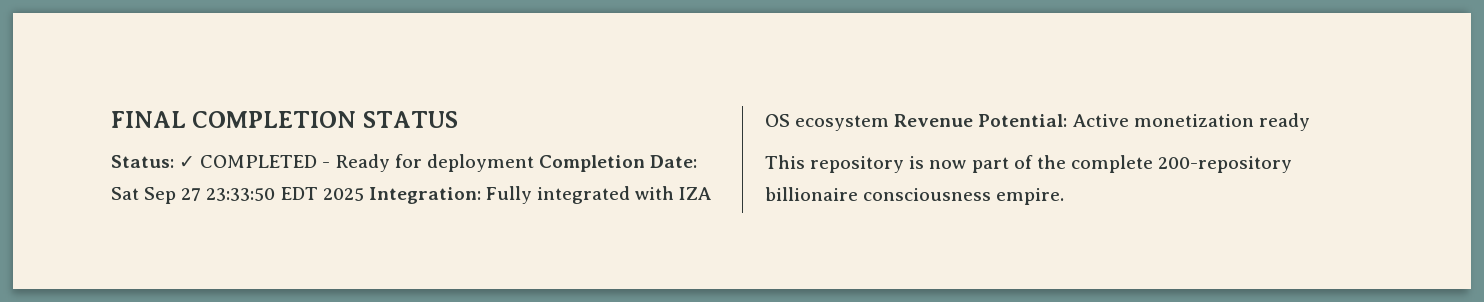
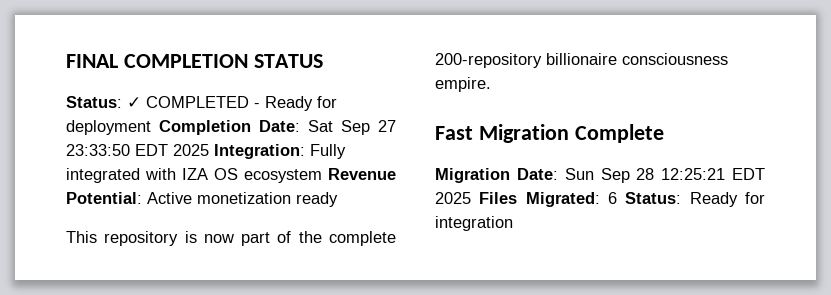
(1065, 196) none -> [435,124,664,143] [435,168,765,183] [435,192,765,207] [435,216,513,231] // Fast Migration Complete // Migration Date: Sun Sep 28 12:25:21 EDT 2025 Files Migrated: 6 Status: Ready for integration

